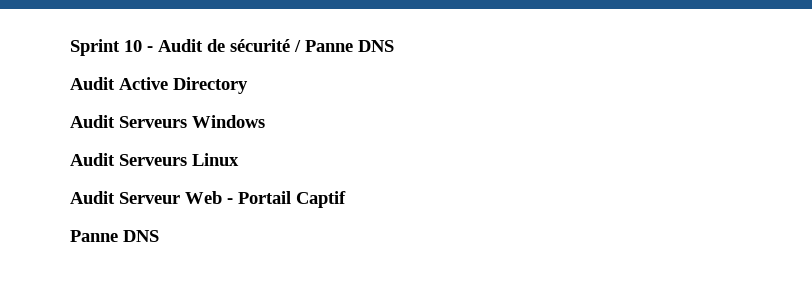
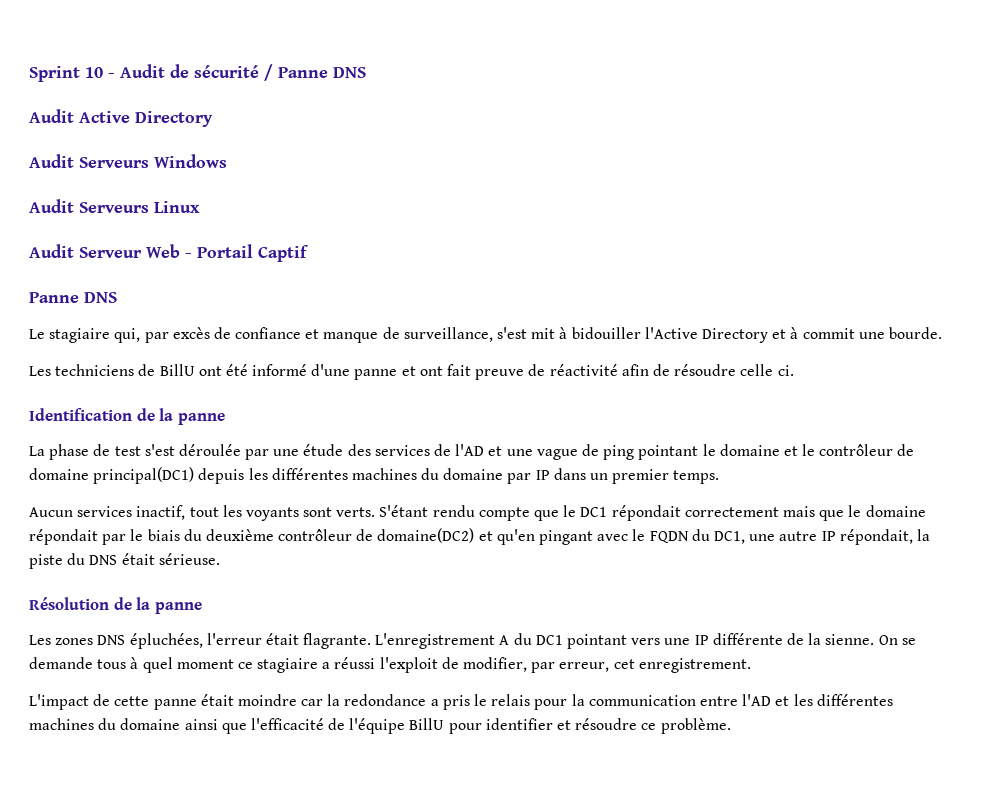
(159, 236) none -> [29,327,942,343] [29,364,794,380] [29,408,225,425] [29,444,915,460] [29,467,720,484] [29,505,926,521] [29,528,930,545] [29,553,220,569] [29,597,202,614] [29,633,916,649] [29,657,751,673] [29,694,893,710] [29,718,731,734] // Le stagiaire qui, par excès de confiance et manque de surveillance, s'est mit à bidouiller l'Active Directory et à commit une bourde. // Les techniciens de BillU ont été informé d'une panne et ont fait preuve de réactivité afin de résoudre celle ci. // Identification de la panne // La phase de test s'est déroulée par une étude des services de l'AD et une vague de ping pointant le domaine et le contrôleur de domaine principal(DC1) depuis les différentes machines du domaine par IP dans un premier temps. // Aucun services inactif, tout les voyants sont verts. S'étant rendu compte que le DC1 répondait correctement mais que le domaine répondait par le biais du deuxième contrôleur de domaine(DC2) et qu'en pingant avec le FQDN du DC1, une autre IP répondait, la piste du DNS était sérieuse. // Résolution de la panne // Les zones DNS épluchées, l'erreur était flagrante. L'enregistrement A du DC1 pointant vers une IP différente de la sienne. On se demande tous à quel moment ce stagiaire a réussi l'exploit de modifier, par erreur, cet enregistrement. // L'impact de cette panne était moindre car la redondance a pris le relais pour la communication entre l'AD et les différentes machines du domaine ainsi que l'efficacité de l'équipe BillU pour identifier et résoudre ce problème.

